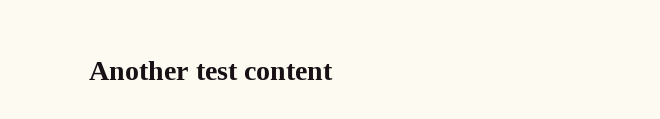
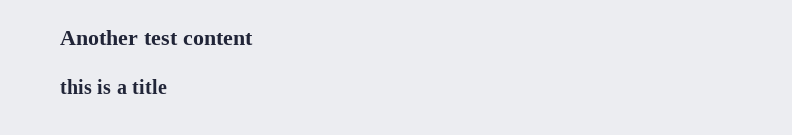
(334, 72) none -> [60,79,168,94] // this is a title

